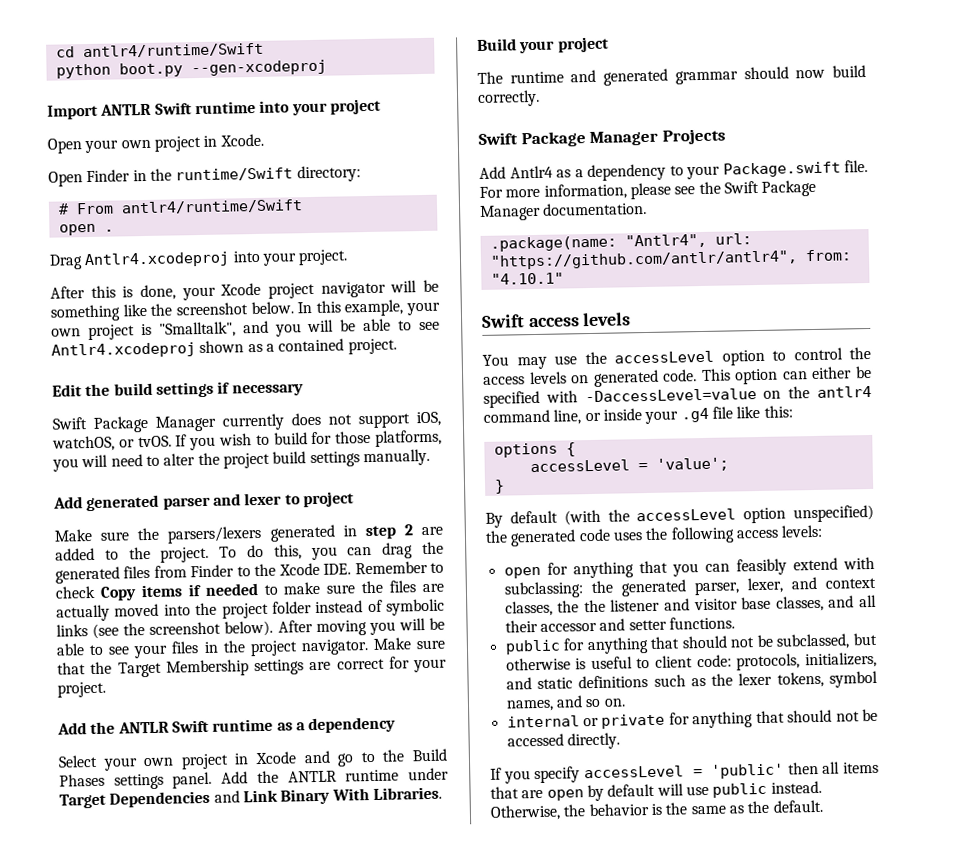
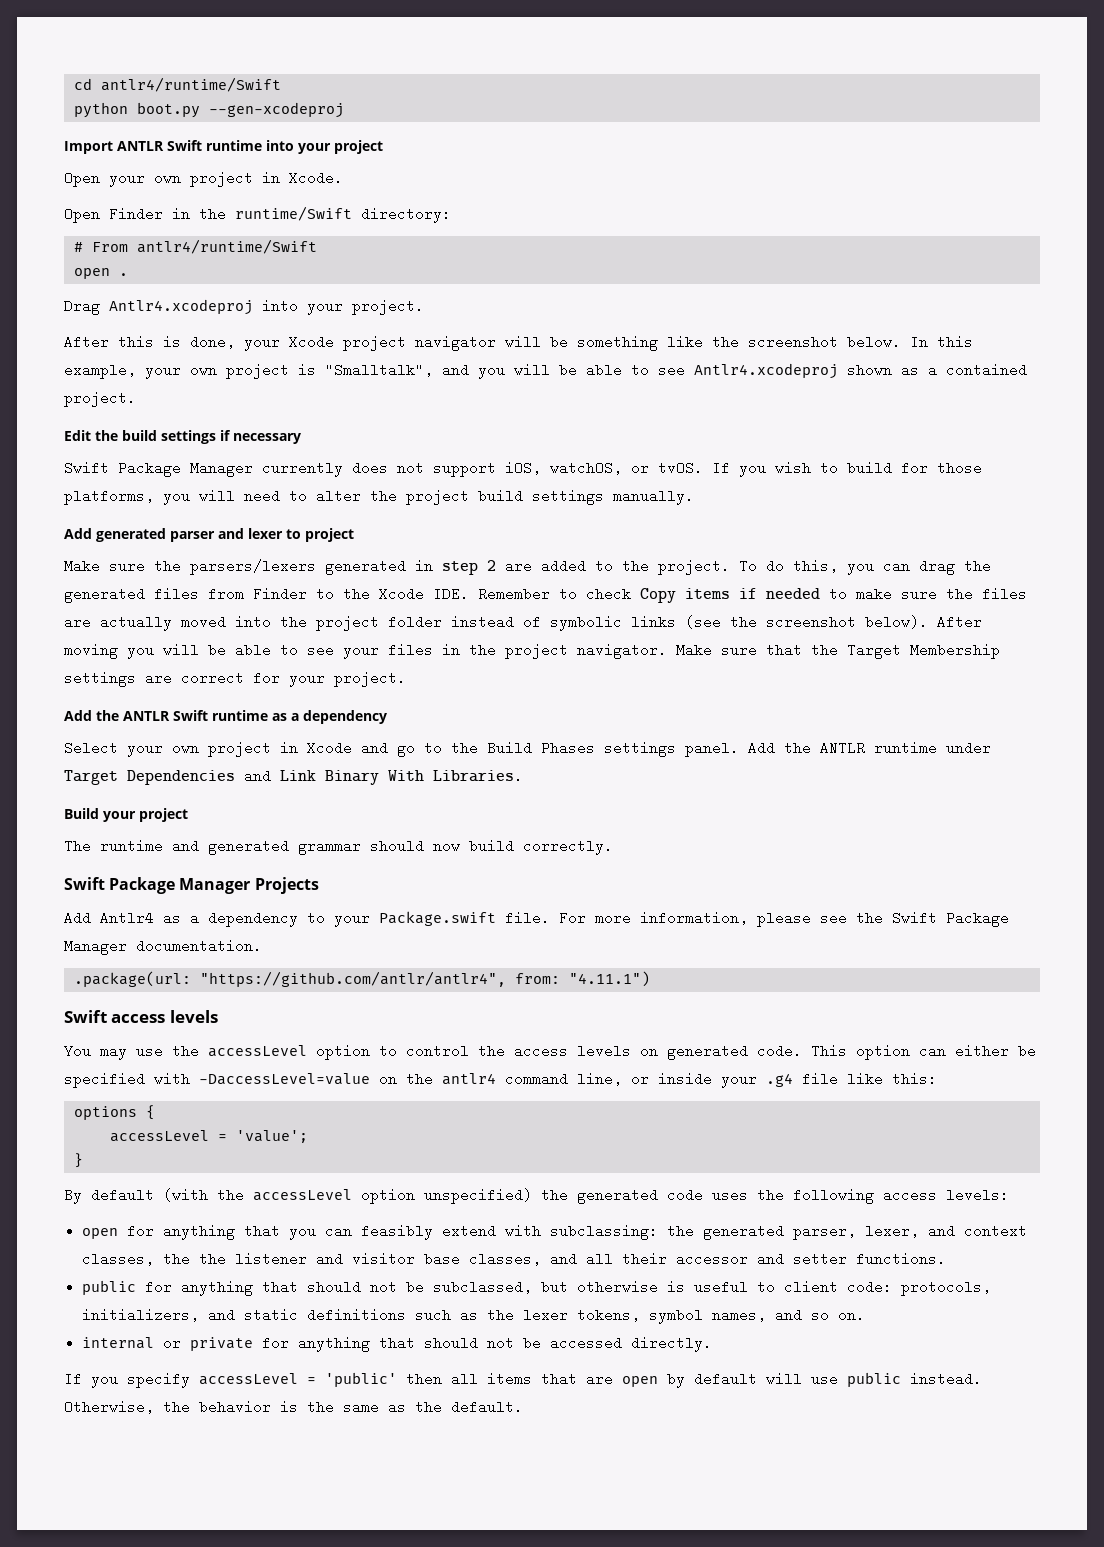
[489,233,752,252] .package(name: "Antlr4", url: -> [73,971,191,987] .package(url:
[490,272,564,285] "4.10.1" -> [568,971,650,987] "4.11.1")

